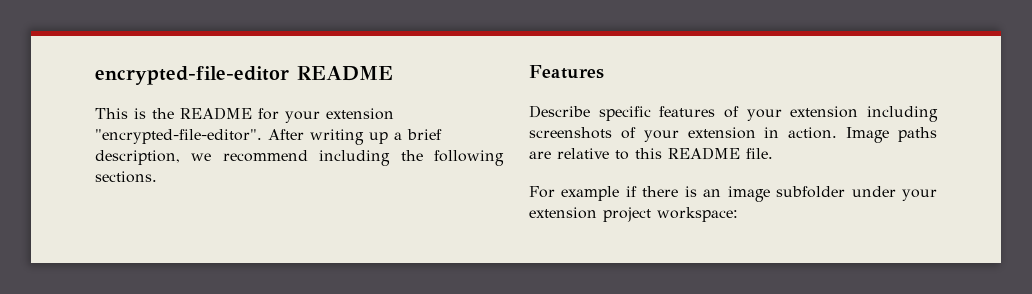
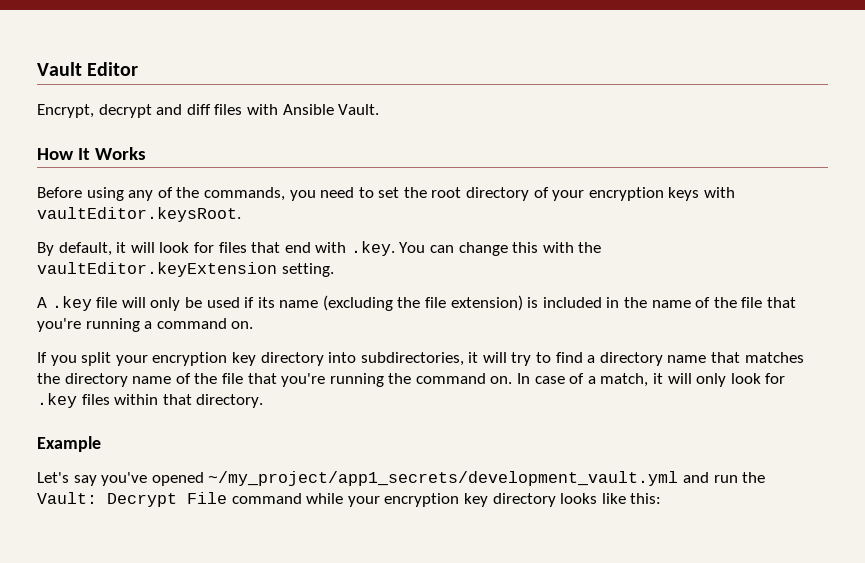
[95,66,393,85] [95,107,394,123] [95,129,442,145] [95,150,504,166] [95,171,157,183] [529,65,604,79] [529,105,938,122] [529,127,937,143] [529,147,773,160] [529,186,937,202] [529,207,738,222] encrypted-file-editor README // This is the README for your extension "encrypted-file-editor". After writing up a brief description, we recommend including the following sections. // Features // Describe specific features of your extension including screenshots of your extension in action. Image paths are relative to this README file. // For example if there is an image subfolder under your extension project workspace: -> [37,62,139,76] [37,104,380,118] [37,147,146,160] [37,187,736,201] [37,207,241,222] [37,241,602,256] [37,262,334,277] [37,295,796,311] [37,318,254,332] [37,352,804,366] [37,373,786,387] [37,393,264,408] [37,436,101,452] [37,471,766,486] [37,492,662,507] Vault Editor // Encrypt, decrypt and diff files with Ansible Vault. // How It Works // Before using any of the commands, you need to set the root directory of your encryption keys with vaultEditor.keysRoot. // By default, it will look for files that end with .key. You can change this with the vaultEditor.keyExtension setting. // A .key file will only be used if its name (excluding the file extension) is included in the name of the file that you're running a command on. // If you split your encryption key directory into subdirectories, it will try to find a directory name that matches the directory name of the file that you're running the command on. In case of a match, it will only look for .key files within that directory. // Example // Let's say you've opened ~/my_project/app1_secrets/development_vault.yml and run the Vault: Decrypt File command while your encryption key directory looks like this:

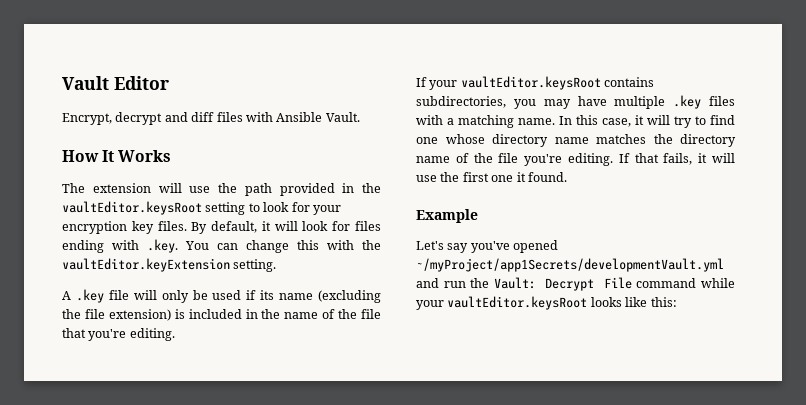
[37,187,736,201] [37,207,241,222] Before using any of the commands, you need to set the root directory of your encryption keys with vaultEditor.keysRoot. // -> [62,183,381,196] [62,201,341,215] [62,221,187,234] The extension will use the path provided in the vaultEditor.keysRoot setting to look for your encryption key files.
[251,242,311,253] that end -> [62,240,104,253] ending
[85,318,254,332] [37,352,464,366] running a command on. // If you split your encryption key directory into subdirectories, -> [129,328,175,341] [416,76,655,90] [416,95,735,109] [416,115,631,128] editing. // If your vaultEditor.keysRoot contains subdirectories, you may have multiple .key files with a matching name. In this case,
[587,352,741,366] a directory name that -> [416,134,589,147] one whose directory name
[247,373,786,387] [37,393,264,408] that you're running the command on. In case of a match, it will only look for .key files within that directory. -> [524,153,735,166] [416,172,567,182] you're editing. If that fails, it will use the first one it found.
[208,471,679,486] ~/my_project/app1_secrets/development_vault.yml -> [416,258,724,272] ~/myProject/app1Secrets/developmentVault.yml
[384,493,556,507] encryption key directory -> [447,296,588,310] vaultEditor.keysRoot

